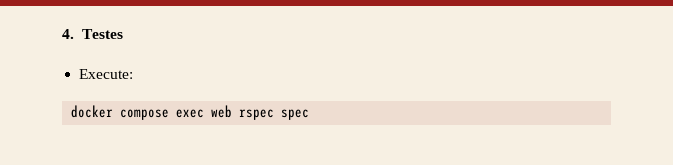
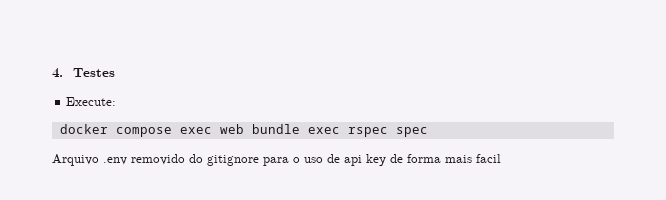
(233, 111) none -> [251,124,340,134] bundle exec
(310, 114) none -> [52,154,501,166] // Arquivo .env removido do gitignore para o uso de api key de forma mais facil

